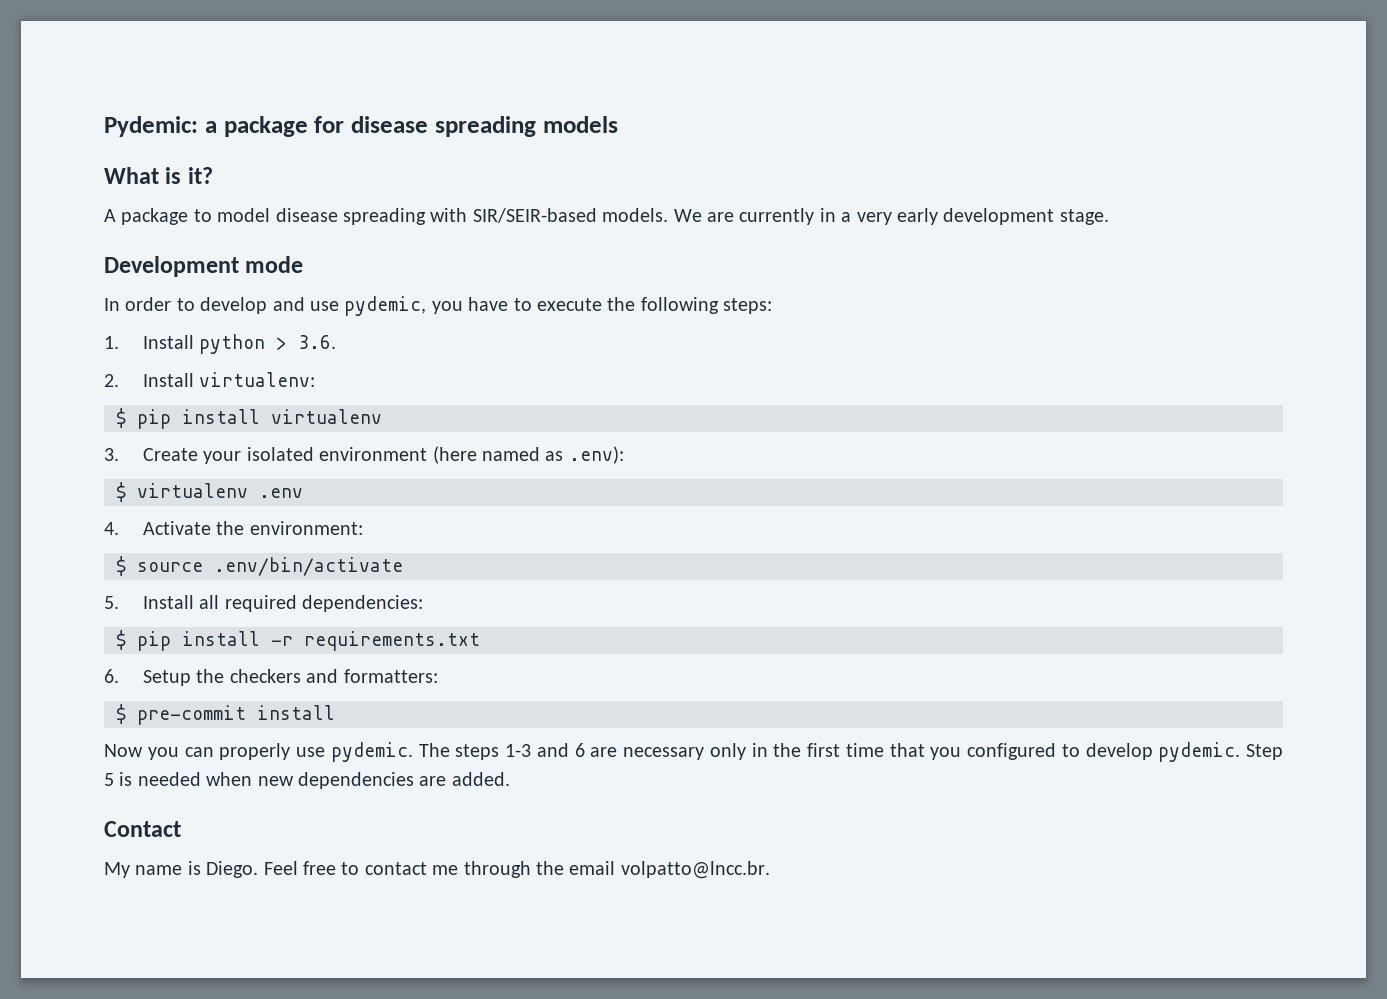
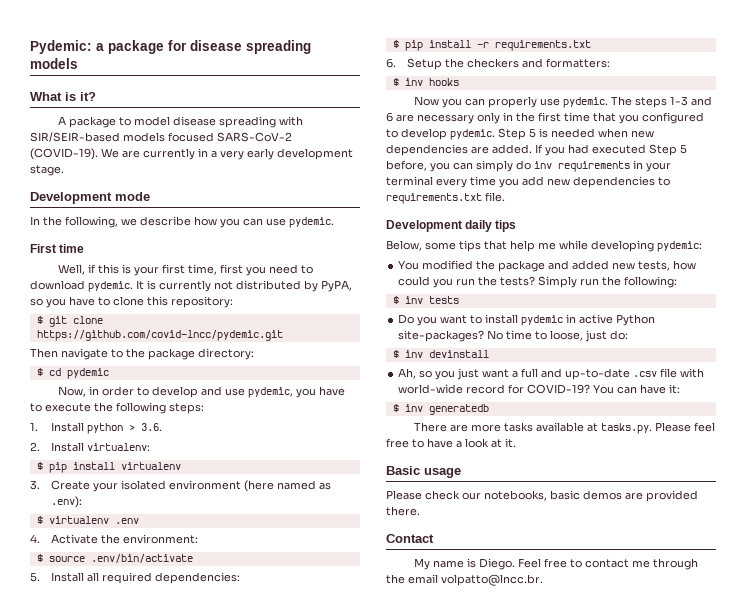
[602,208,669,222] models. -> [123,132,292,142] [30,148,98,160] models focused SARS-CoV-2 (COVID-19).
(120, 304) none -> [43,216,334,228] [30,244,85,253] [58,264,314,276] [30,280,352,292] [30,296,233,308] [36,316,103,327] [36,330,283,341] [30,348,254,360] [36,368,109,379] [58,386,100,397] the following, we describe how you can use pydemic. // First time // Well, if this is your first time, first you need to download pydemic. It is currently not distributed by PyPA, so you have to clone this repository: // $ git clone https://github.com/covid-lncc/pydemic.git // Then navigate to the package directory: // $ cd pydemic // Now, in
[137,705,335,725] pre-commit install -> [404,78,459,86] inv hooks
(510, 779) none -> [535,144,687,156] [386,160,671,172] [386,176,670,188] [386,192,505,204] [386,220,517,232] [386,240,702,252] [398,260,697,272] [398,276,678,288] [392,296,459,304] [398,314,656,326] [398,330,629,342] [392,350,489,358] [398,368,705,380] [398,384,681,394] [392,404,489,415] [414,422,716,434] [386,438,516,448] [386,466,461,478] [386,490,698,502] [386,506,420,516] If you had executed Step 5 before, you can simply do inv requirements in your terminal every time you add new dependencies to requirements.txt file. // Development daily tips // Below, some tips that help me while developing pydemic: // You modified the package and added new tests, how could you run the tests? Simply run the following: // $ inv tests // Do you want to install pydemic in active Python site-packages? No time to loose, just do: // $ inv devinstall // Ah, so you just want a full and up-to-date .csv file with world-wide record for COVID-19? You can have it: // $ inv generatedb // There are more tasks available at tasks.py. Please feel free to have a look at it. // Basic usage // Please check our notebooks, basic demos are provided there.

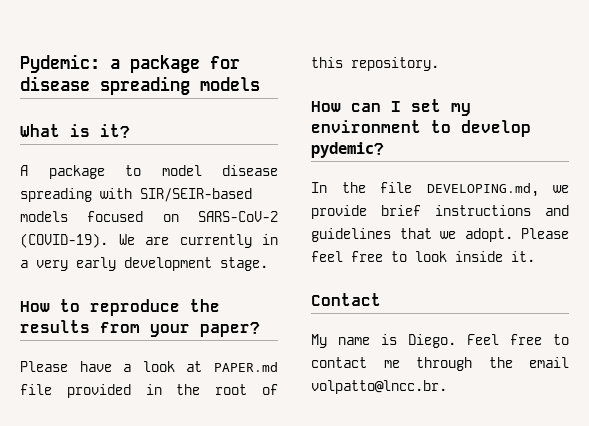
(214, 137) none -> [162,214,179,222] on
[30,192,150,204] [30,216,334,228] [30,244,85,253] [58,264,314,276] [30,280,352,292] [30,296,233,308] [36,316,103,327] [36,330,283,341] [30,348,254,360] [36,368,109,379] [58,386,346,398] [30,402,204,414] [30,422,162,434] [30,442,150,452] [36,462,181,473] [30,480,331,492] [50,496,82,508] [36,516,139,524] [30,534,198,544] [36,554,193,563] [30,572,240,584] [392,40,591,51] [386,58,610,70] [392,78,459,86] [414,96,713,108] [386,112,704,124] [386,128,654,140] [386,144,687,156] [386,160,671,172] [386,176,670,188] [386,192,505,204] [386,220,517,232] [386,240,702,252] [398,260,697,272] [398,276,678,288] [392,296,459,304] [398,314,656,326] [398,330,629,342] [392,350,489,358] [398,368,705,380] [398,384,681,394] [392,404,489,415] [414,422,716,434] [386,438,516,448] [386,466,461,478] [386,490,698,502] [386,506,420,516] Development mode // In the following, we describe how you can use pydemic. // First time // Well, if this is your first time, first you need to download pydemic. It is currently not distributed by PyPA, so you have to clone this repository: // $ git clone https://github.com/covid-lncc/pydemic.git // Then navigate to the package directory: // $ cd pydemic // Now, in order to develop and use pydemic, you have to execute the following steps: // 1. Install python > 3.6. // 2. Install virtualenv: // $ pip install virtualenv // 3. Create your isolated environment (here named as .env): // $ virtualenv .env // 4. Activate the environment: // $ source .env/bin/activate // 5. Install all required dependencies: // $ pip install -r requirements.txt // 6. Setup the checkers and formatters: // $ inv hooks // Now you can properly use pydemic. The steps 1-3 and 6 are necessary only in the first time that you configured to develop pydemic. Step 5 is needed when new dependencies are added. If you had executed Step 5 before, you can simply do inv requirements in your terminal every time you add new dependencies to requirements.txt file. // Development daily tips // Below, some tips that help me while developing pydemic: // You modified the package and added new tests, how could you run the tests? Simply run the following: // $ inv tests // Do you want to install pydemic in active Python site-packages? No time to loose, just do: // $ inv devinstall // Ah, so you just want a full and up-to-date .csv file with world-wide record for COVID-19? You can have it: // $ inv generatedb // There are more tasks available at tasks.py. Please feel free to have a look at it. // Basic usage // Please check our notebooks, basic demos are provided there. -> [20,299,220,316] [20,320,260,337] [20,361,278,372] [20,384,278,398] [311,57,439,71] [311,99,471,116] [311,120,531,137] [311,142,384,158] [311,182,569,197] [311,205,569,219] [311,228,569,242] [311,251,535,262] How to reproduce the results from your paper? // Please have a look at PAPER.md file provided in the root of this repository. // How can I set my environment to develop pydemic? // In the file DEVELOPING.md, we provide brief instructions and guidelines that we adopt. Please feel free to look inside it.

